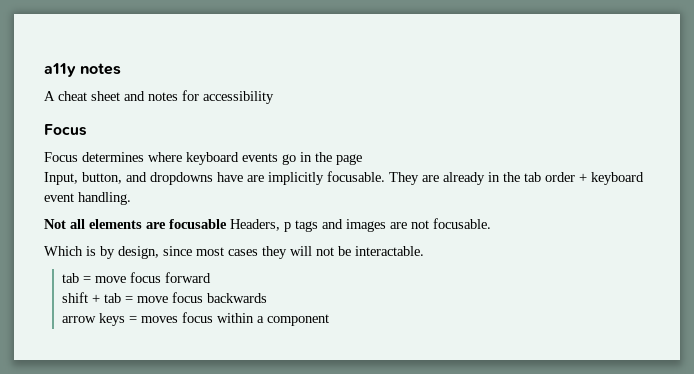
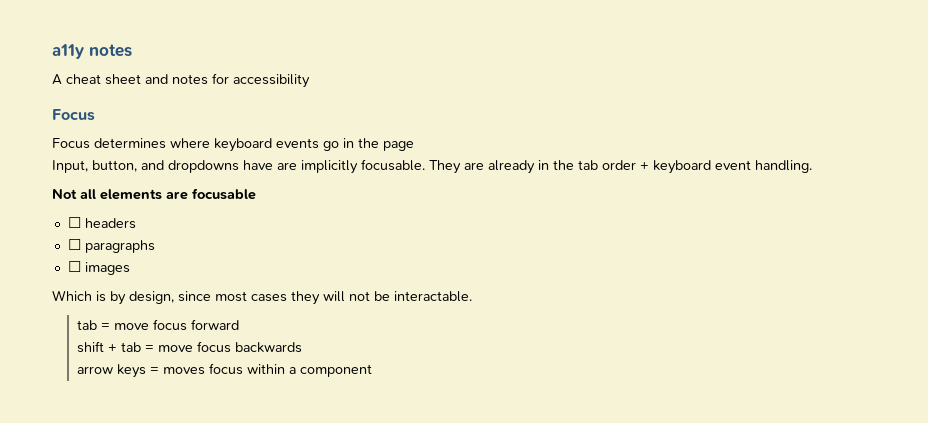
[230,218,491,232] Headers, p tags and images are not focusable. -> [67,217,136,229] [67,239,155,253] [67,261,130,275] // ☐ headers // ☐ paragraphs // ☐ images

